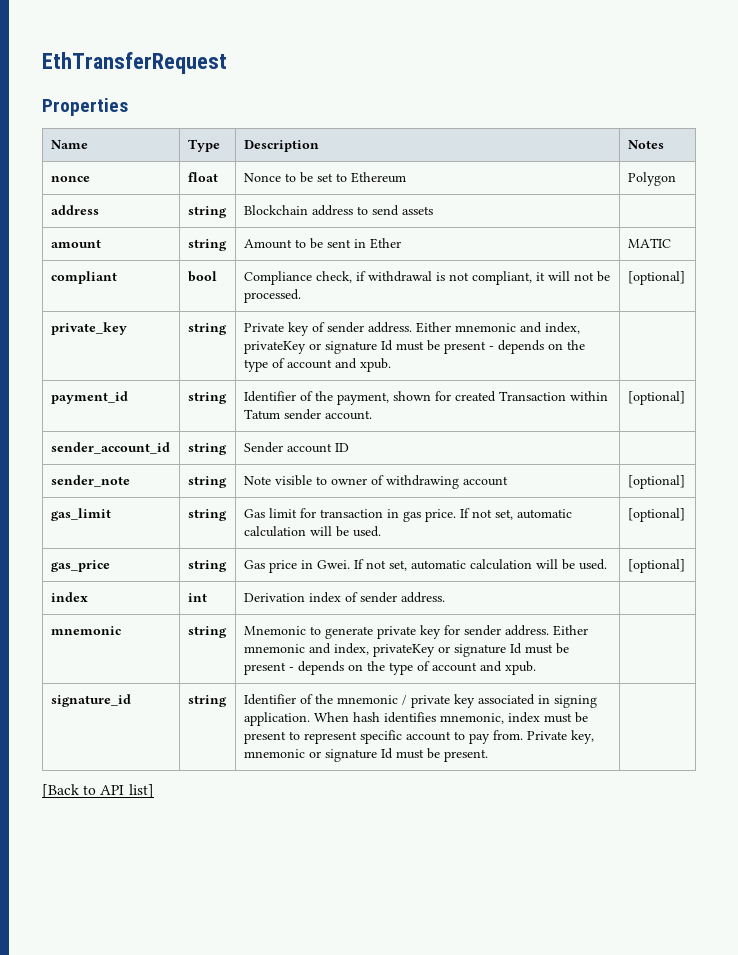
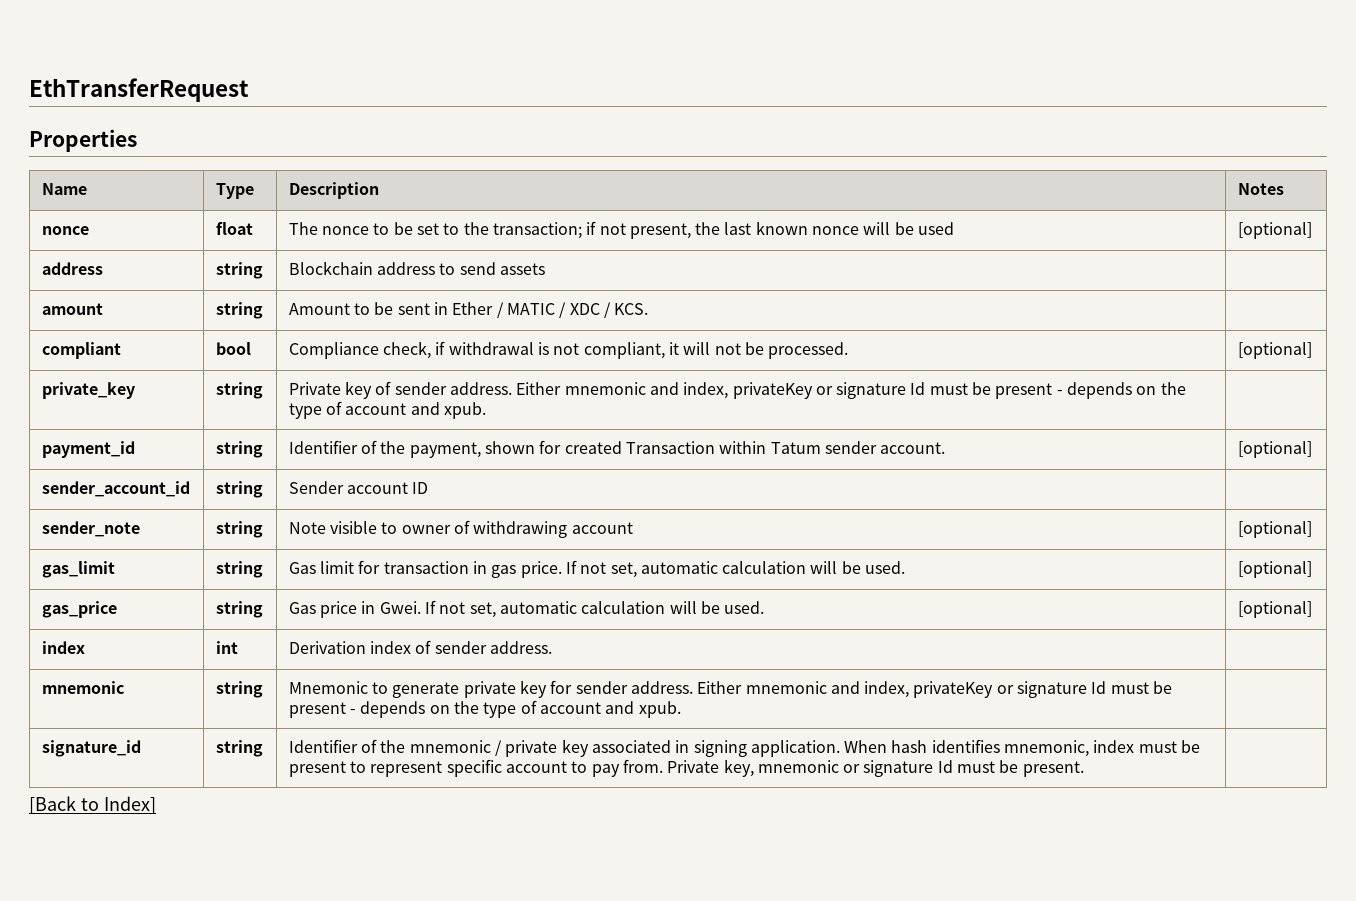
[243,173,281,182] Nonce -> [288,222,369,235] The nonce
[350,172,406,183] [627,172,676,186] Ethereum | Polygon -> [463,221,955,239] [1237,222,1312,239] the transaction; if not present, the last known nonce will be used | [optional]
[627,238,671,248] | MATIC -> [496,302,649,318] / MATIC / XDC / KCS. |
[100,784,154,798] API list] -> [103,796,156,814] Index]

